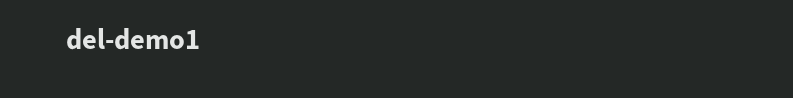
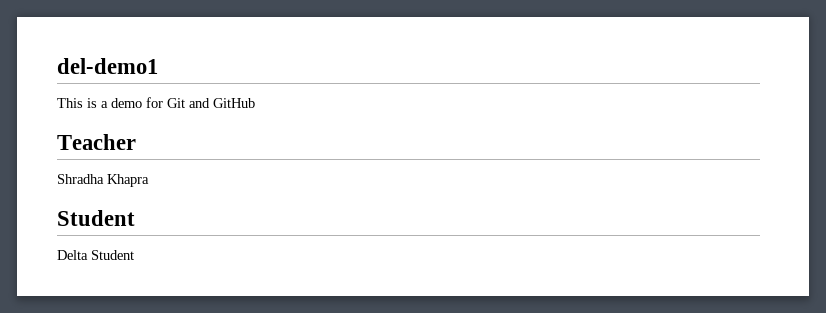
(200, 39) none -> [57,97,255,108] [57,134,136,150] [57,174,149,187] [57,210,135,226] [57,250,134,260] // This is a demo for Git and GitHub // Teacher // Shradha Khapra // Student // Delta Student

